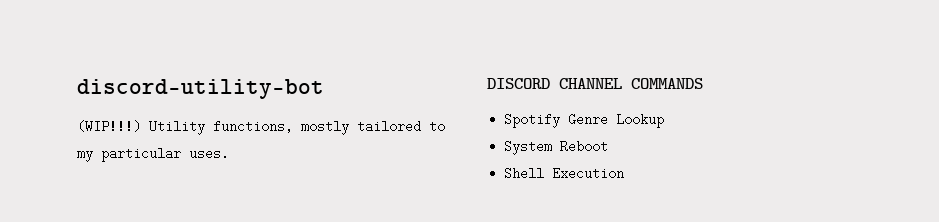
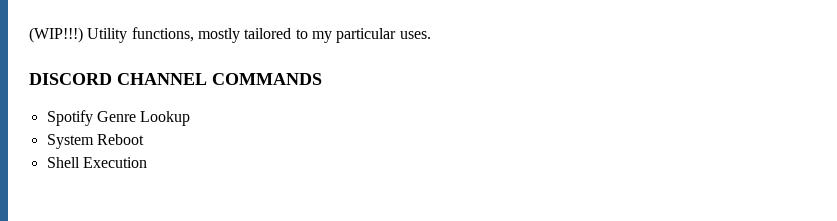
[77,79,324,99] discord-utility-bot // -> (29, 35) none

